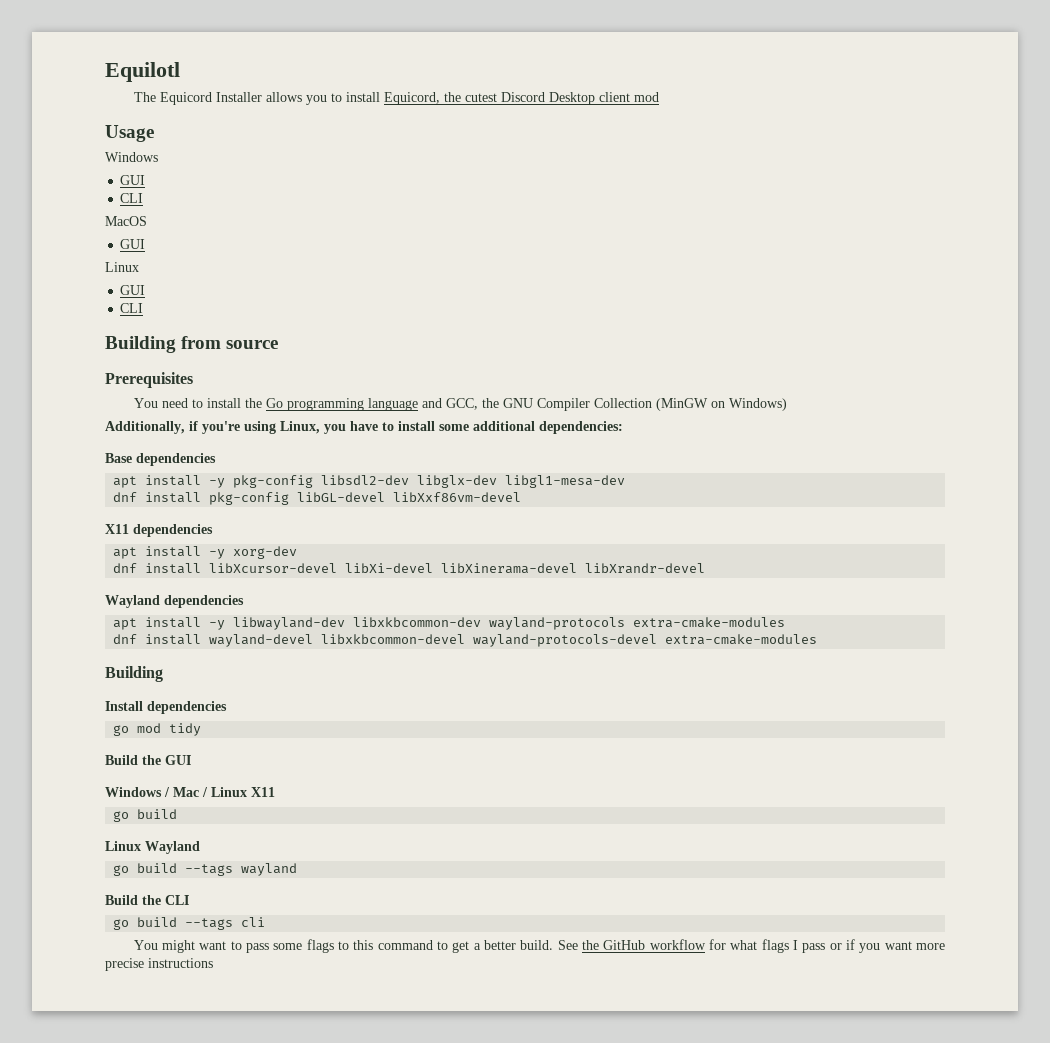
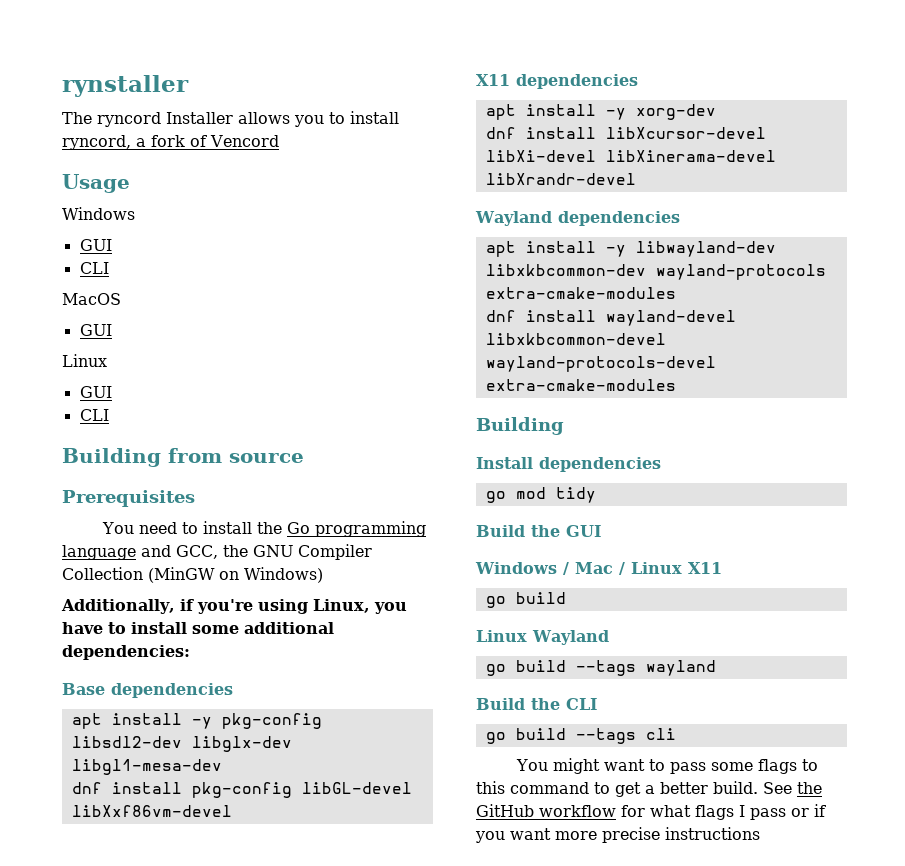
[105,62,180,82] Equilotl -> [62,75,189,97] rynstaller
[159,92,212,105] Equicord -> [97,112,161,127] ryncord
[383,92,659,105] Equicord, the cutest Discord Desktop client mod -> [62,135,279,150] ryncord, a fork of Vencord

